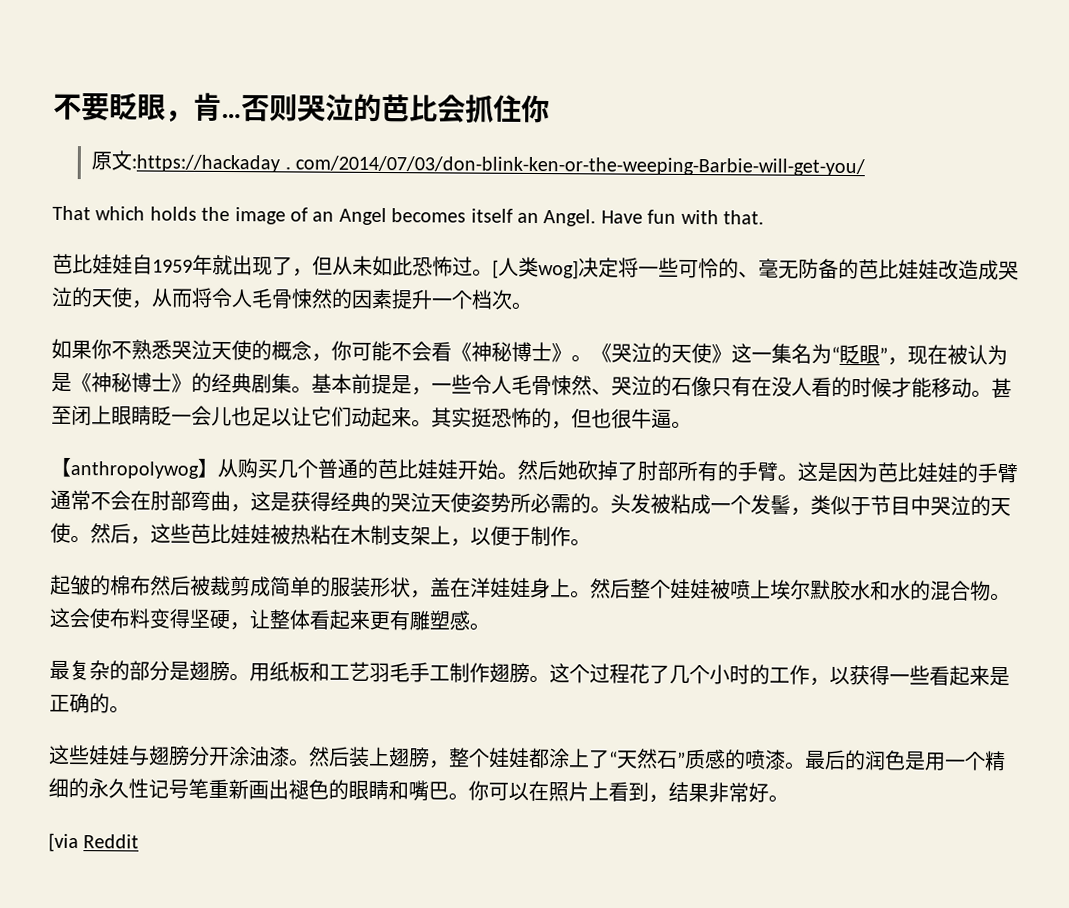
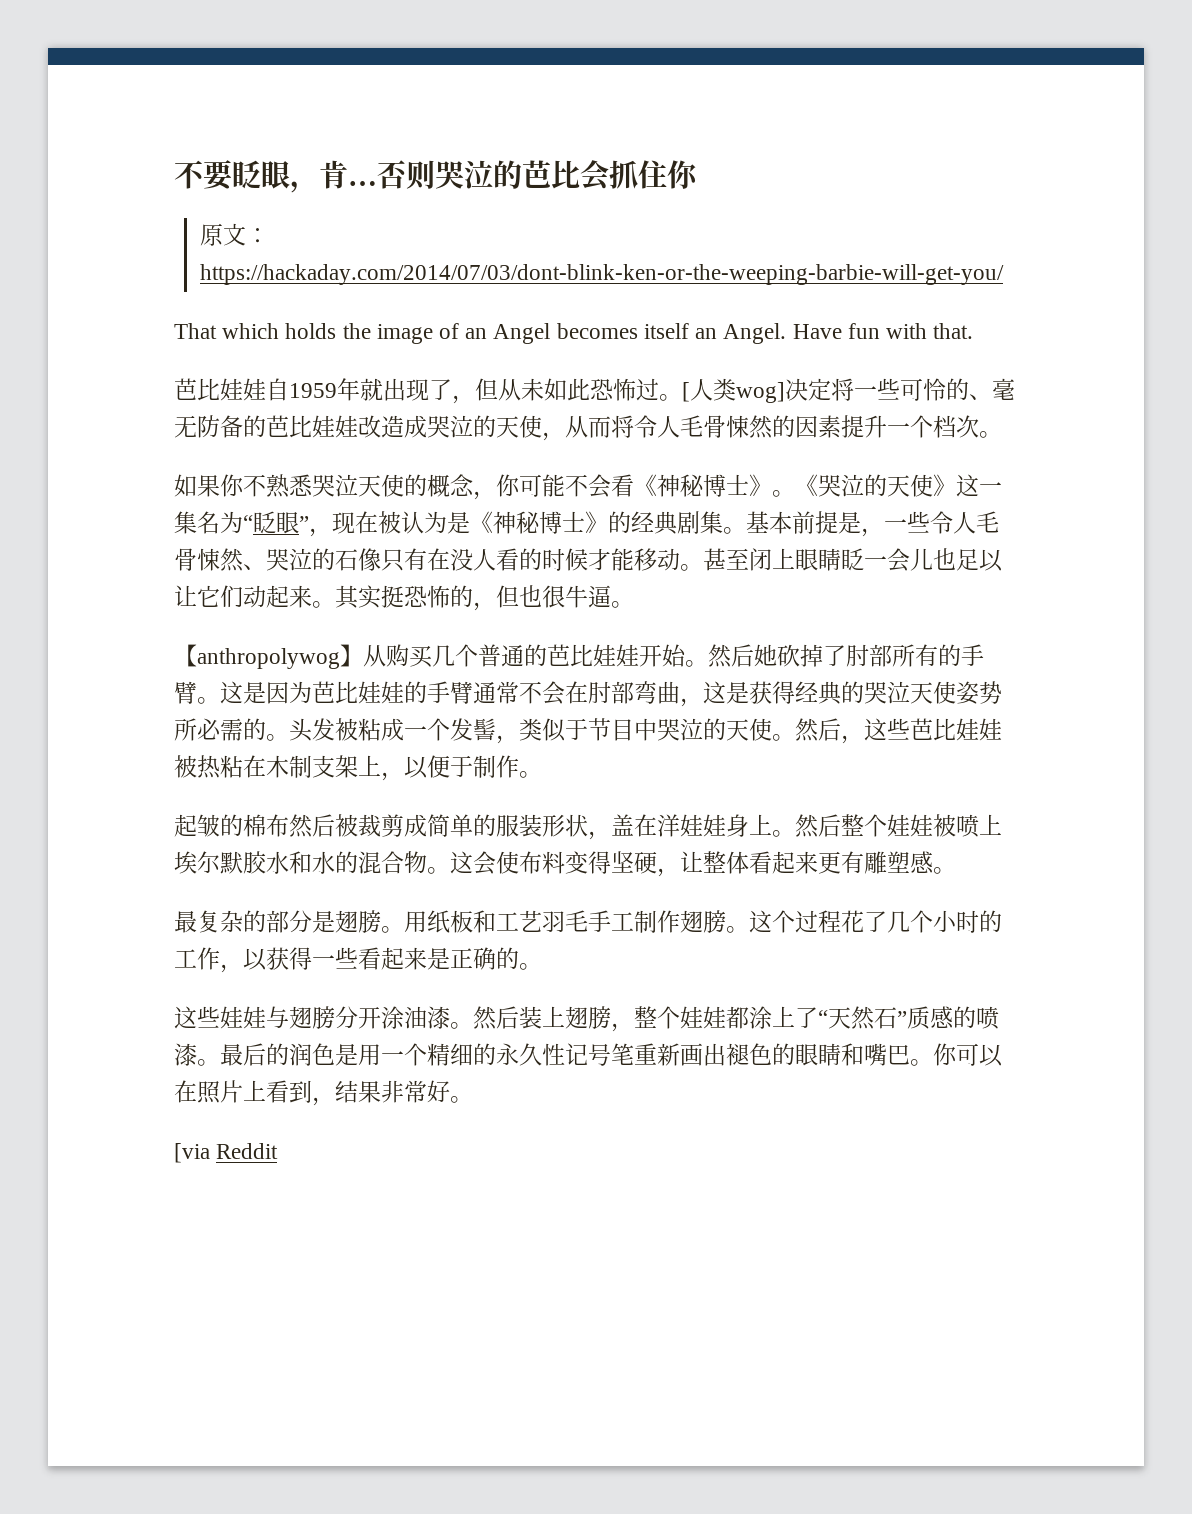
[131,154,865,177] :https://hackaday . com/2014/07/03/don-blink-ken-or-the-weeping-Barbie-will-get-you/ -> [245,228,269,243] [199,264,1004,285] ：https://hackaday.com/2014/07/03/dont-blink-ken-or-the-weeping-barbie-will-get-you/

